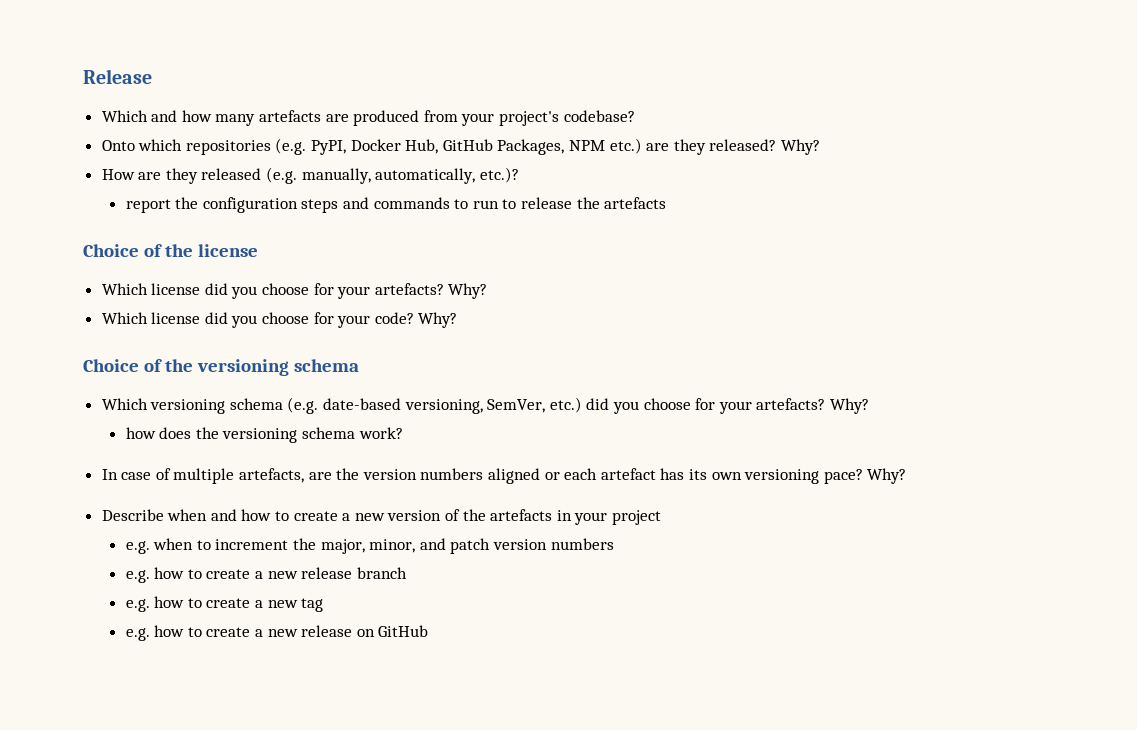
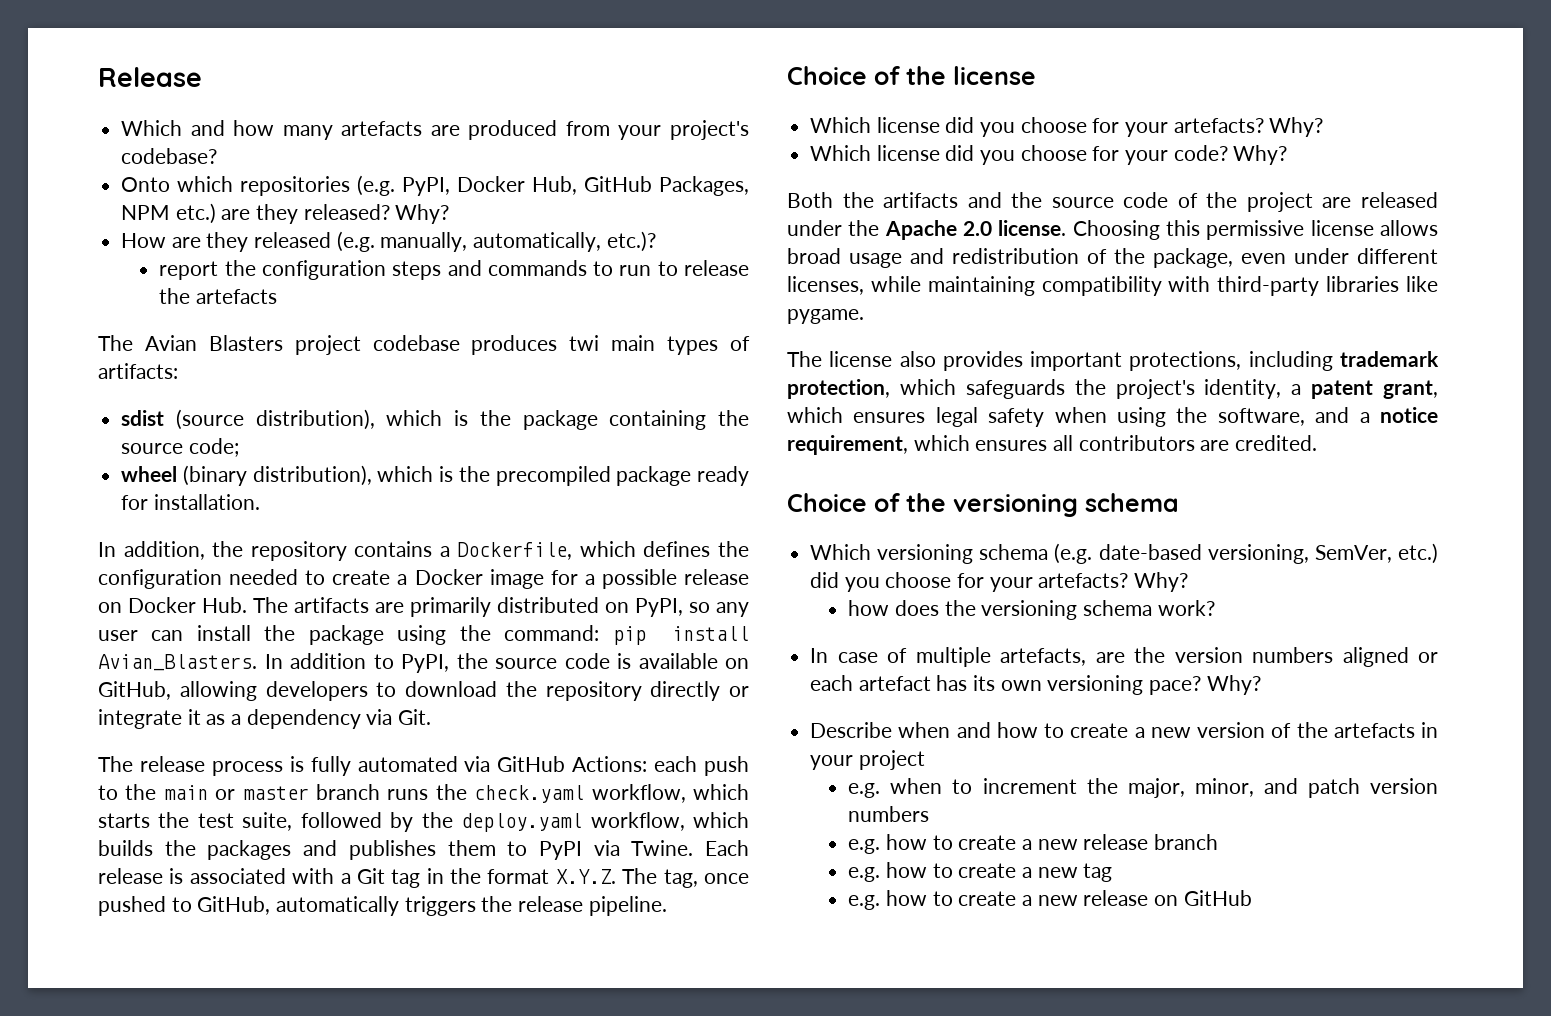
(667, 203) none -> [98,335,751,355] [98,363,178,379] [121,409,749,430] [121,438,239,457] [121,465,749,486] [121,494,260,510] [98,541,749,561] [98,569,750,589] [98,597,749,617] [98,625,749,645] [98,653,749,673] [98,681,749,701] [98,709,432,729] [98,756,749,776] [98,784,749,803] [98,812,750,832] [98,840,749,860] [98,868,749,888] [98,896,667,916] // The Avian Blasters project codebase produces twi main types of artifacts: // sdist (source distribution), which is the package containing the source code; // wheel (binary distribution), which is the precompiled package ready for installation. // In addition, the repository contains a Dockerfile, which defines the configuration needed to create a Docker image for a possible release on Docker Hub. The artifacts are primarily distributed on PyPI, so any user can install the package using the command: pip install Avian_Blasters. In addition to PyPI, the source code is available on GitHub, allowing developers to download the repository directly or integrate it as a dependency via Git. // The release process is fully automated via GitHub Actions: each push to the main or master branch runs the check.yaml workflow, which starts the test suite, followed by the deploy.yaml workflow, which builds the packages and publishes them to PyPI via Twine. Each release is associated with a Git tag in the format X.Y.Z. The tag, once pushed to GitHub, automatically triggers the release pipeline.
(458, 320) none -> [787,192,1438,212] [787,220,1438,240] [787,248,1438,268] [787,276,1438,296] [787,309,864,324] [787,351,1439,371] [787,379,1438,399] [787,407,1438,427] [787,435,1318,455] // Both the artifacts and the source code of the project are released under the Apache 2.0 license. Choosing this permissive license allows broad usage and redistribution of the package, even under different licenses, while maintaining compatibility with third-party libraries like pygame. // The license also provides important protections, including trademark protection, which safeguards the project's identity, a patent grant, which ensures legal safety when using the software, and a notice requirement, which ensures all contributors are credited.

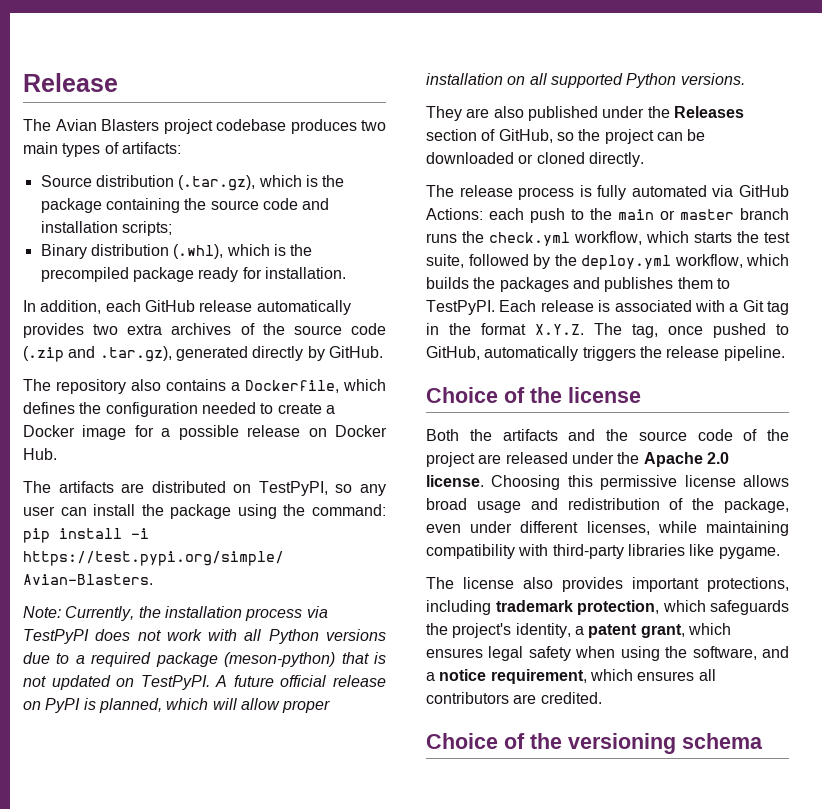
[121,120,749,140] [121,148,218,164] [121,175,749,196] [121,203,450,224] [121,231,656,252] [159,260,750,280] [159,288,277,304] // Which and how many artefacts are produced from your project's codebase? // Onto which repositories (e.g. PyPI, Docker Hub, GitHub Packages, NPM etc.) are they released? Why? // How are they released (e.g. manually, automatically, etc.)? // report the configuration steps and commands to run to release the artefacts -> (118, 82) none
[569,335,600,351] twi -> [361,120,386,131] two
[121,409,375,430] sdist (source distribution), -> [40,175,256,191] Source distribution (.tar.gz),
[188,438,239,457] [121,465,372,486] code; // wheel (binary distribution), -> [262,198,330,210] [40,221,172,236] [40,244,224,259] code and installation scripts; // Binary distribution (.whl),
[212,541,347,561] the repository -> [105,300,351,315] [23,323,386,338] [23,346,383,362] [23,379,161,394] each GitHub release automatically provides two extra archives of the source code (.zip and .tar.gz), generated directly by GitHub. // The repository also
(247, 605) none -> (57, 454) //
[410,597,491,617] primarily -> (145, 488) none
[635,598,683,617] PyPI, -> [258,481,328,496] TestPyPI,
[98,653,749,673] [98,681,749,701] [98,709,432,729] Avian_Blasters. In addition to PyPI, the source code is available on GitHub, allowing developers to download the repository directly or integrate it as a dependency via Git. -> [131,528,149,539] [23,551,284,566] [23,574,153,585] [23,606,328,621] [23,629,386,644] [23,652,386,667] [23,675,386,690] [23,698,331,713] [426,73,745,88] [426,106,744,121] [426,129,706,144] [426,152,644,167] -i https://test.pypi.org/simple/ Avian-Blasters. // Note: Currently, the installation process via TestPyPI does not work with all Python versions due to a required package (meson-python) that is not updated on TestPyPI. A future official release on PyPI is planned, which will allow proper installation on all supported Python versions. // They are also published under the Releases section of GitHub, so the project can be downloaded or cloned directly.
[474,785,585,803] check.yaml -> [489,232,570,246] check.yml
[461,813,583,832] deploy.yaml -> [581,255,671,270] deploy.yml
[538,840,694,860] PyPI via Twine. -> [426,300,495,315] TestPyPI.
[810,117,1324,137] [810,145,1288,165] // Which license did you choose for your artefacts? Why? // Which license did you choose for your code? Why? -> (641, 395) none
[810,543,1438,564] [810,572,1189,592] [848,600,1215,620] [810,647,1438,667] [810,675,1261,695] [810,722,1438,738] [810,750,925,770] [848,778,1438,798] [848,806,930,822] [848,834,1218,854] [848,862,1113,882] [848,890,1252,910] // Which versioning schema (e.g. date-based versioning, SemVer, etc.) did you choose for your artefacts? Why? // how does the versioning schema work? // In case of multiple artefacts, are the version numbers aligned or each artefact has its own versioning pace? Why? // Describe when and how to create a new version of the artefacts in your project // e.g. when to increment the major, minor, and patch version numbers // e.g. how to create a new release branch // e.g. how to create a new tag // e.g. how to create a new release on GitHub -> (763, 741) none

